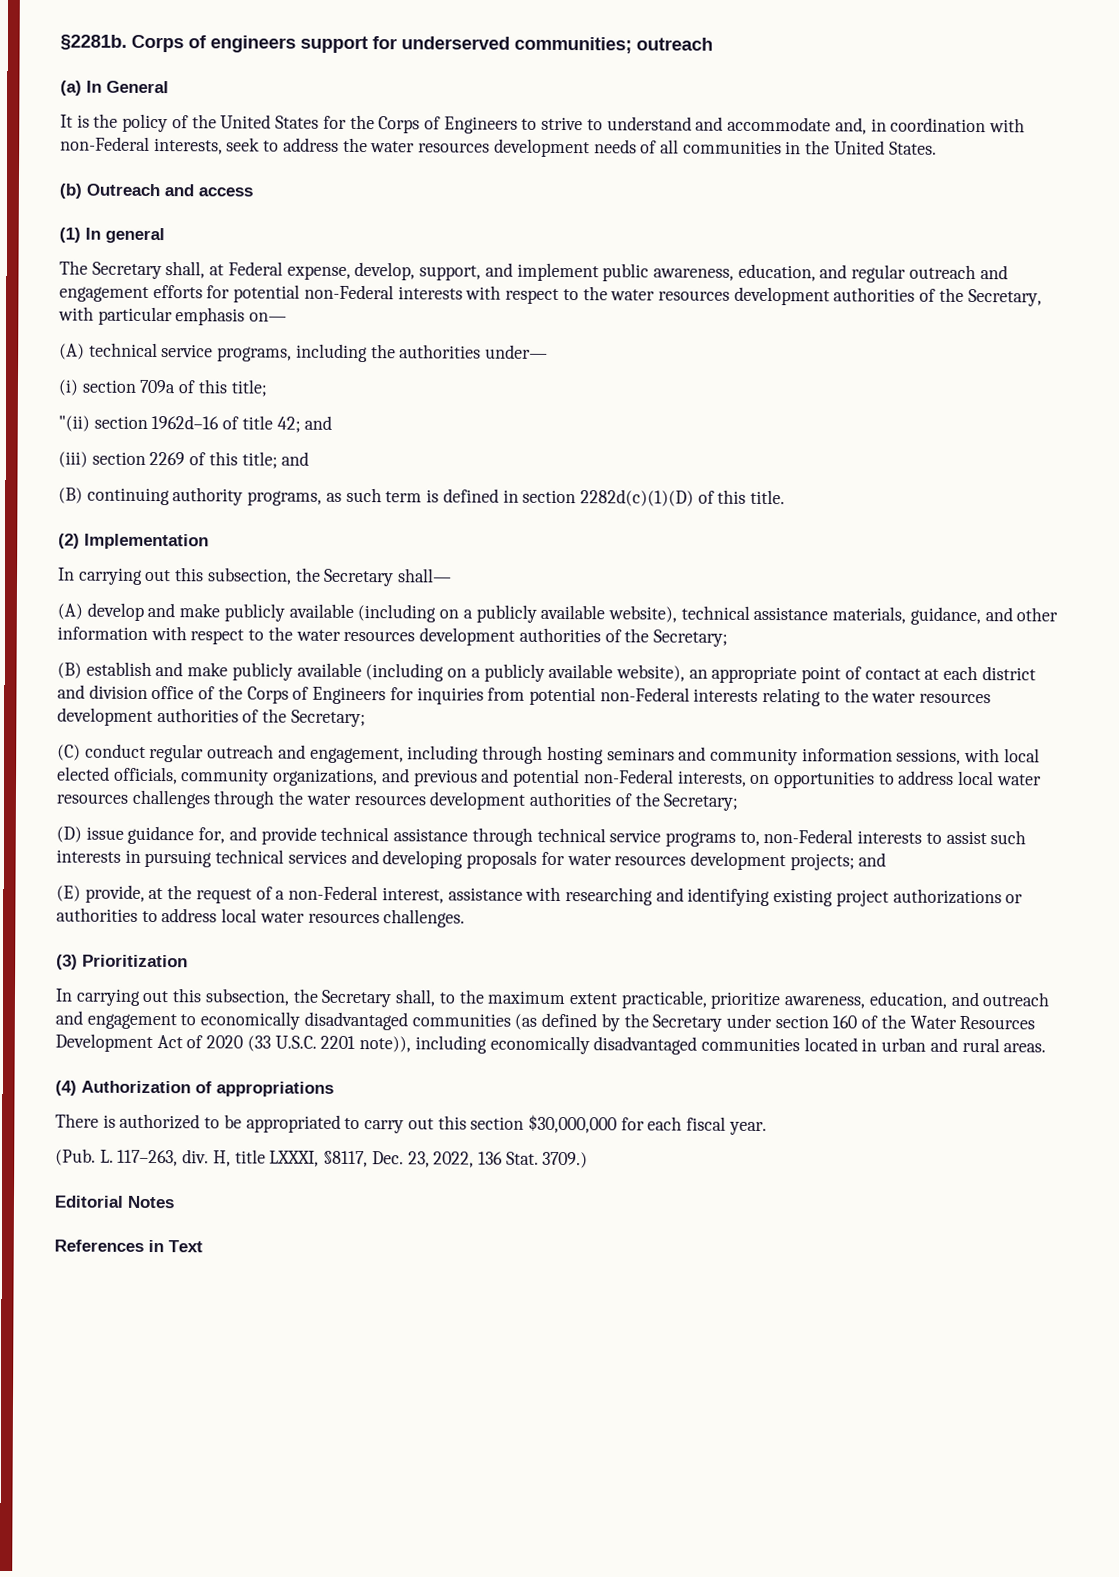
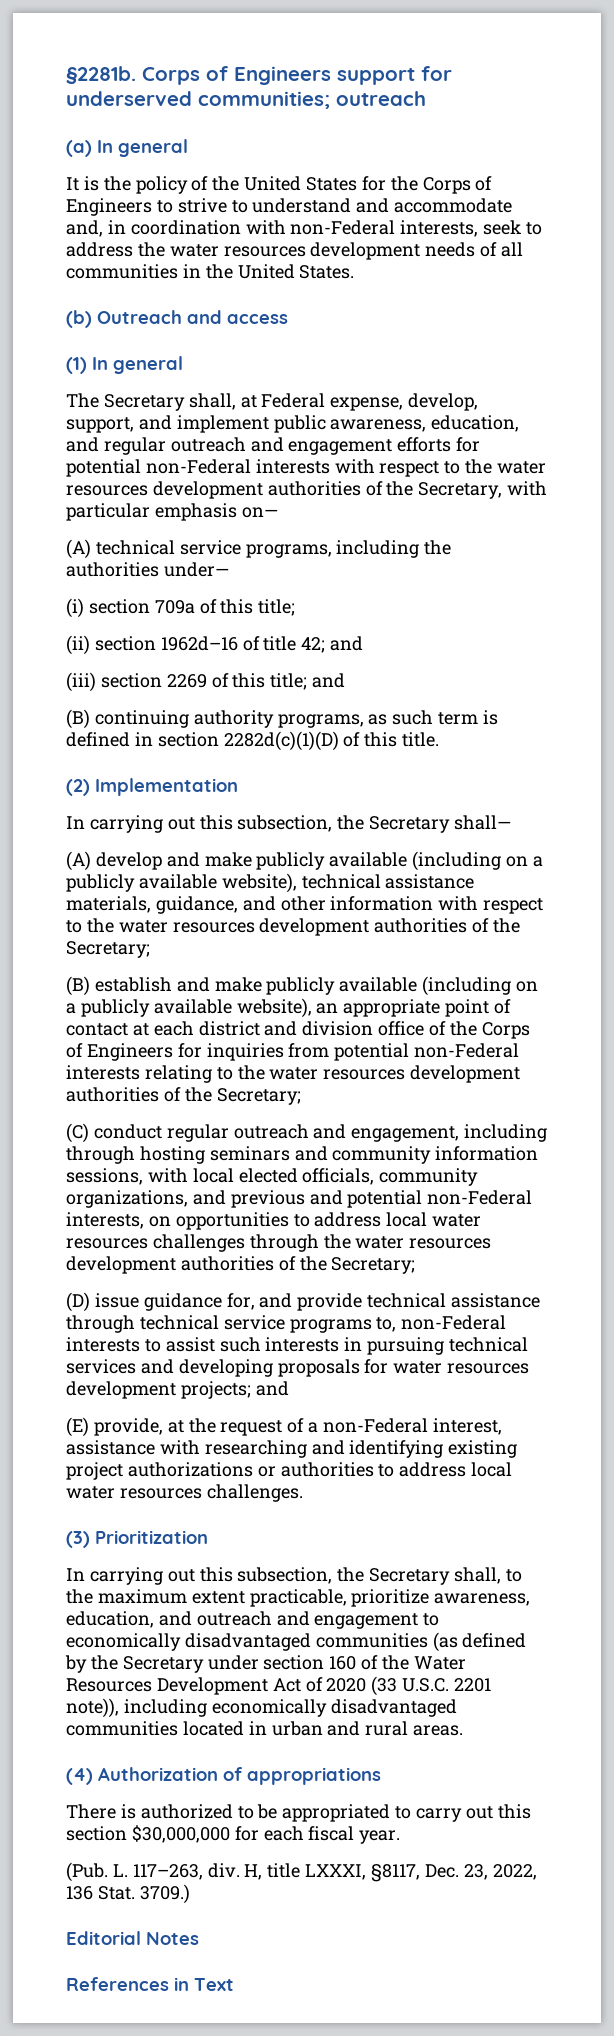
[210,35,296,53] engineers -> [234,66,331,85] Engineers
[106,80,169,94] General -> [118,139,188,157] general
[58,415,90,432] "(ii) -> [66,635,90,655] (ii)

